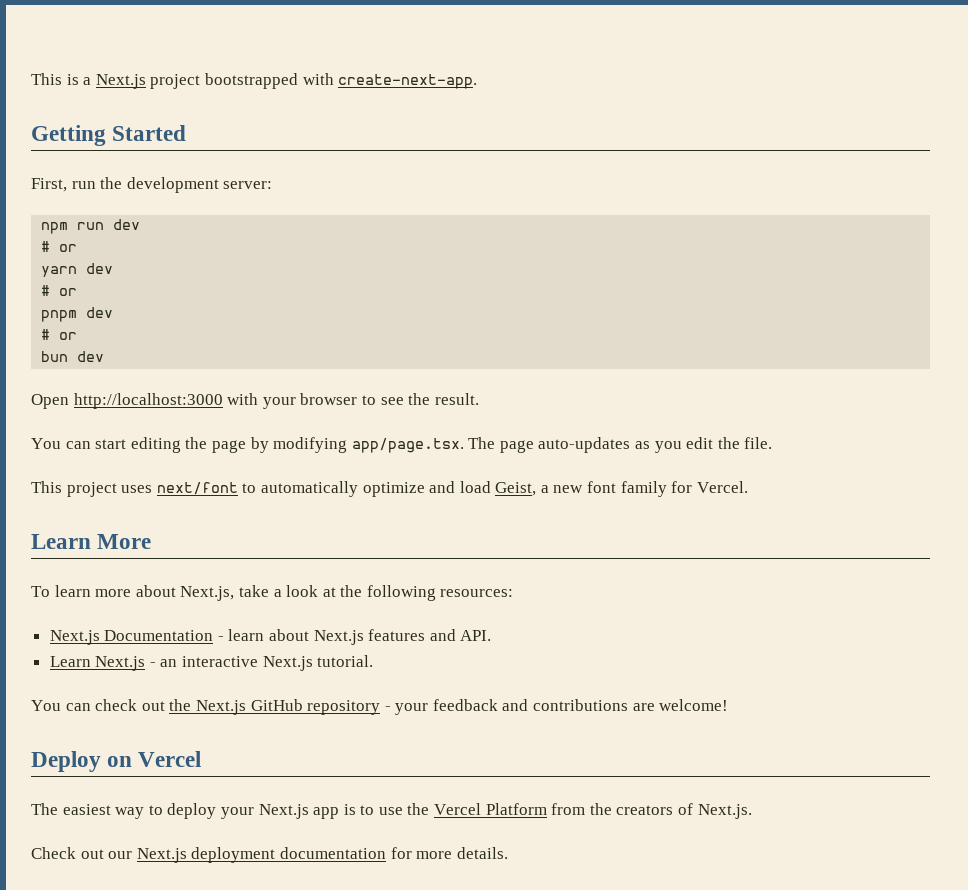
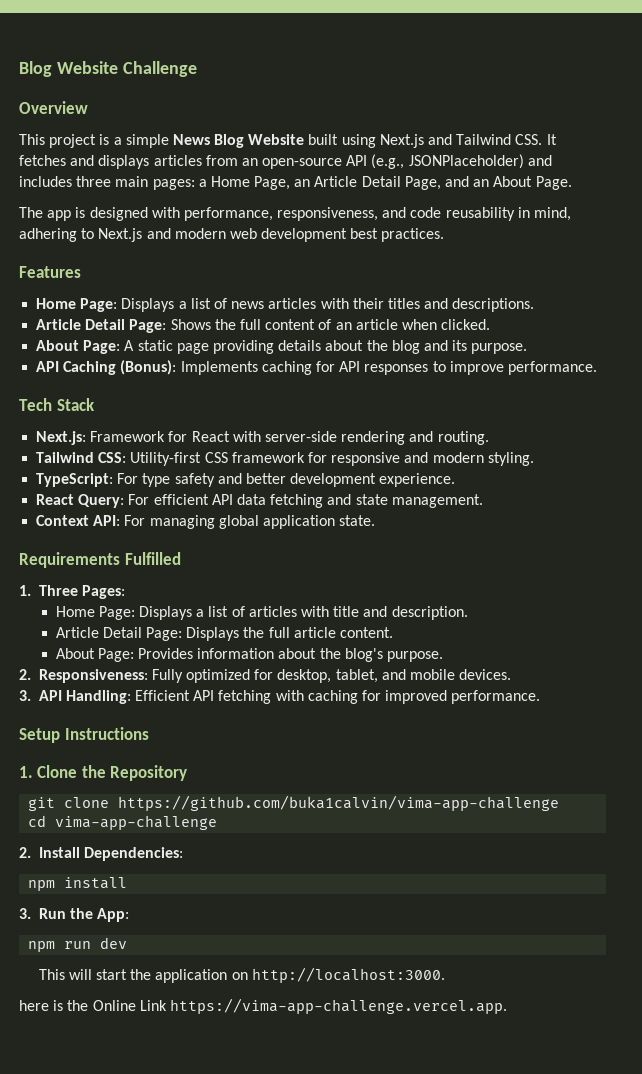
[31,73,478,89] [31,125,187,146] [31,177,273,193] [41,219,141,234] [41,241,78,252] [41,263,114,277] [41,285,78,296] [41,307,114,322] [41,329,78,340] [41,351,105,362] [31,393,479,409] [31,437,773,453] [31,481,748,497] [31,534,152,549] [31,585,514,601] [49,629,492,645] [49,655,374,671] [31,699,729,715] [31,751,202,772] [31,803,752,819] [31,847,508,863] This is a Next.js project bootstrapped with create-next-app. // Getting Started // First, run the development server: // npm run dev // # or // yarn dev // # or // pnpm dev // # or // bun dev // Open http://localhost:3000 with your browser to see the result. // You can start editing the page by modifying app/page.tsx. The page auto-updates as you edit the file. // This project uses next/font to automatically optimize and load Geist, a new font family for Vercel. // Learn More // To learn more about Next.js, take a look at the following resources: // Next.js Documentation - learn about Next.js features and API. // Learn Next.js - an interactive Next.js tutorial. // You can check out the Next.js GitHub repository - your feedback and contributions are welcome! // Deploy on Vercel // The easiest way to deploy your Next.js app is to use the Vercel Platform from the creators of Next.js. // Check out our Next.js deployment documentation for more details. -> [19,61,197,77] [19,101,88,114] [19,134,557,148] [19,154,552,169] [19,176,572,190] [19,207,572,221] [19,228,445,242] [19,266,81,278] [36,298,535,312] [36,319,491,333] [36,340,528,354] [36,360,597,375] [19,398,95,411] [36,431,489,445] [36,452,534,466] [36,473,456,487] [36,494,483,508] [36,515,376,529] [19,552,181,568] [19,585,125,599] [55,606,468,620] [55,627,394,641] [55,648,444,662] [19,669,512,683] [19,690,541,704] [19,727,149,743] [19,765,188,781] [28,795,560,811] [28,815,218,830] [19,847,183,861] [28,877,128,891] [19,908,130,922] [28,937,128,952] [38,967,445,983] [19,998,507,1014] Blog Website Challenge // Overview // This project is a simple News Blog Website built using Next.js and Tailwind CSS. It fetches and displays articles from an open-source API (e.g., JSONPlaceholder) and includes three main pages: a Home Page, an Article Detail Page, and an About Page. // The app is designed with performance, responsiveness, and code reusability in mind, adhering to Next.js and modern web development best practices. // Features // Home Page: Displays a list of news articles with their titles and descriptions. // Article Detail Page: Shows the full content of an article when clicked. // About Page: A static page providing details about the blog and its purpose. // API Caching (Bonus): Implements caching for API responses to improve performance. // Tech Stack // Next.js: Framework for React with server-side rendering and routing. // Tailwind CSS: Utility-first CSS framework for responsive and modern styling. // TypeScript: For type safety and better development experience. // React Query: For efficient API data fetching and state management. // Context API: For managing global application state. // Requirements Fulfilled // 1. Three Pages: // Home Page: Displays a list of articles with title and description. // Article Detail Page: Displays the full article content. // About Page: Provides information about the blog's purpose. // 2. Responsiveness: Fully optimized for desktop, tablet, and mobile devices. // 3. API Handling: Efficient API fetching with caching for improved performance. // Setup Instructions // 1. Clone the Repository // git clone https://github.com/buka1calvin/vima-app-challenge // cd vima-app-challenge // 2. Install Dependencies: // npm install // 3. Run the App: // npm run dev // This will start the application on http://localhost:3000. // here is the Online Link https://vima-app-challenge.vercel.app.

